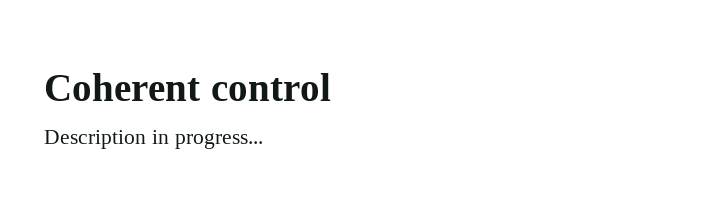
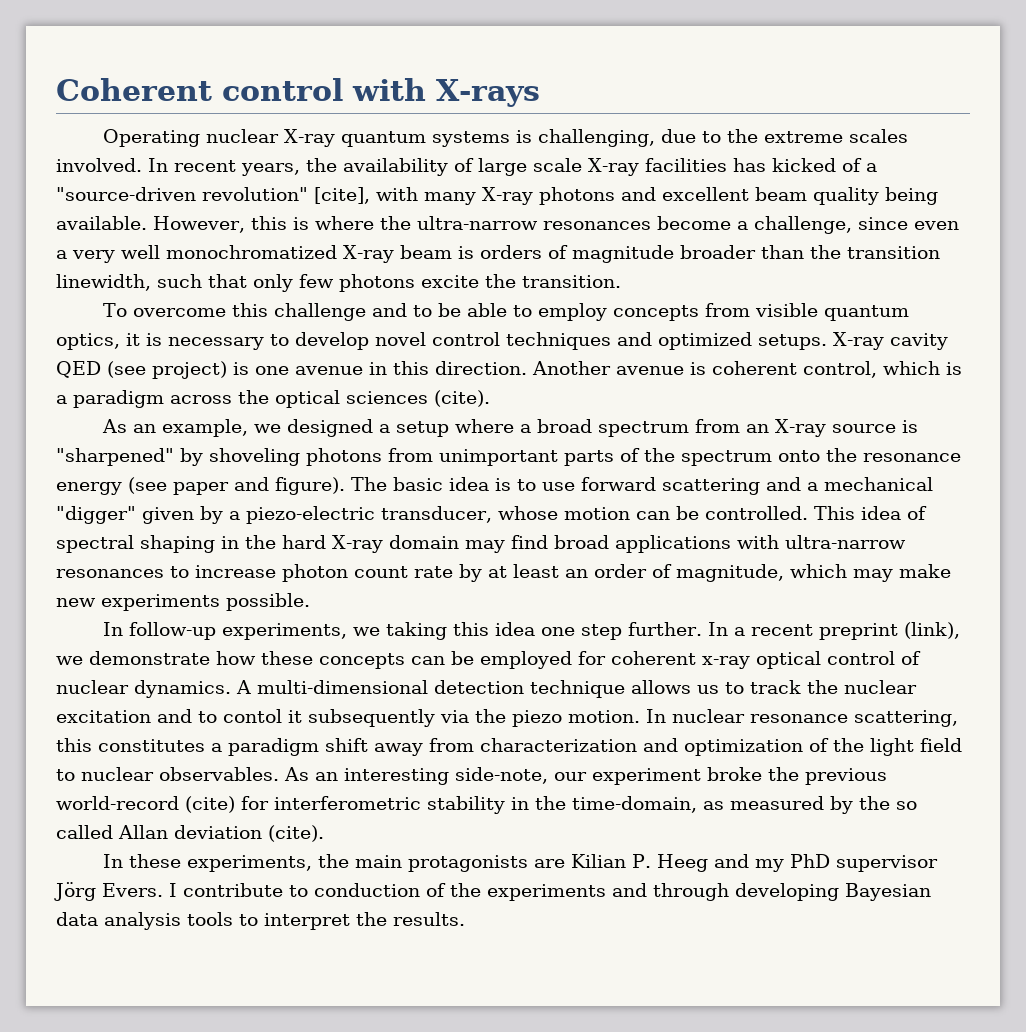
[44,130,263,149] // Description in progress... -> [352,78,540,107] [103,129,909,147] [56,158,877,176] [56,187,938,205] [56,216,959,234] [56,245,940,263] [56,274,621,292] [103,303,910,321] [56,332,948,350] [56,361,962,379] [56,390,490,408] [102,419,919,437] [56,448,961,466] [56,477,933,495] [56,506,927,524] [56,535,906,553] [56,564,951,582] [56,593,310,611] [103,622,961,640] [56,651,921,669] [56,680,917,698] [56,709,958,727] [56,738,962,756] [56,767,887,785] [56,796,917,814] [56,825,324,842] [103,854,939,872] [54,882,931,901] [56,912,465,930] with X-rays // Operating nuclear X-ray quantum systems is challenging, due to the extreme scales involved. In recent years, the availability of large scale X-ray facilities has kicked of a "source-driven revolution" [cite], with many X-ray photons and excellent beam quality being available. However, this is where the ultra-narrow resonances become a challenge, since even a very well monochromatized X-ray beam is orders of magnitude broader than the transition linewidth, such that only few photons excite the transition. // To overcome this challenge and to be able to employ concepts from visible quantum optics, it is necessary to develop novel control techniques and optimized setups. X-ray cavity QED (see project) is one avenue in this direction. Another avenue is coherent control, which is a paradigm across the optical sciences (cite). // As an example, we designed a setup where a broad spectrum from an X-ray source is "sharpened" by shoveling photons from unimportant parts of the spectrum onto the resonance energy (see paper and figure). The basic idea is to use forward scattering and a mechanical "digger" given by a piezo-electric transducer, whose motion can be controlled. This idea of spectral shaping in the hard X-ray domain may find broad applications with ultra-narrow resonances to increase photon count rate by at least an order of magnitude, which may make new experiments possible. // In follow-up experiments, we taking this idea one step further. In a recent preprint (link), we demonstrate how these concepts can be employed for coherent x-ray optical control of nuclear dynamics. A multi-dimensional detection technique allows us to track the nuclear excitation and to contol it subsequently via the piezo motion. In nuclear resonance scattering, this constitutes a paradigm shift away from characterization and optimization of the light field to nuclear observables. As an interesting side-note, our experiment broke the previous world-record (cite) for interferometric stability in the time-domain, as measured by the so called Allan deviation (cite). // In these experiments, the main protagonists are Kilian P. Heeg and my PhD supervisor Jörg Evers. I contribute to conduction of the experiments and through developing Bayesian data analysis tools to interpret the results.

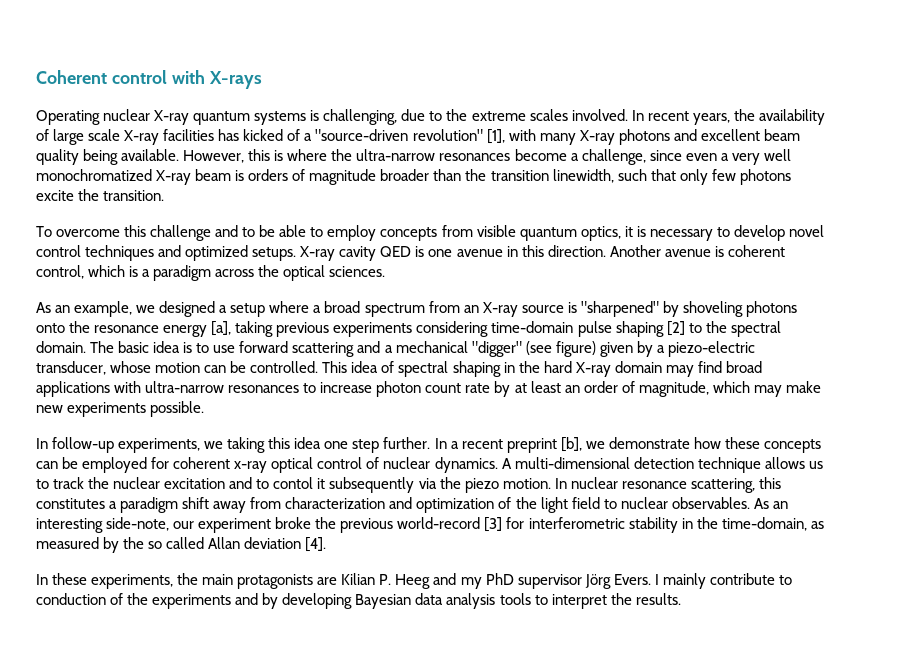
[314,187,370,204] [cite], -> [486,129,505,144] [1],
[107,361,227,379] (see project) -> (412, 251) none
[346,390,490,407] sciences (cite). -> [329,266,386,277] sciences.
[388,448,961,466] [56,477,345,495] from unimportant parts of the spectrum onto the resonance energy (see paper and figure). -> [36,321,781,337] [36,341,86,353] onto the resonance energy [a], taking previous experiments considering time-domain pulse shaping [2] to the spectral domain.
(136, 515) none -> [525,341,596,357] (see figure)
[904,622,961,639] (link), -> [560,437,582,452] [b],
[185,796,235,813] (cite) -> [484,517,503,532] [3]
[268,825,324,842] (cite). -> [305,537,327,552] [4].
(177, 890) none -> [662,573,706,589] mainly
[653,883,729,901] through -> [262,593,279,609] by

